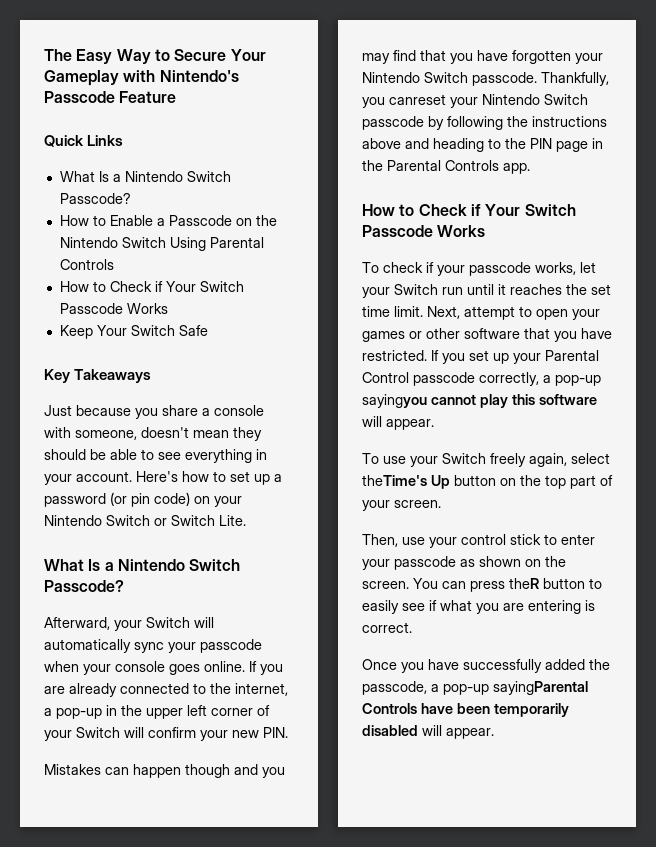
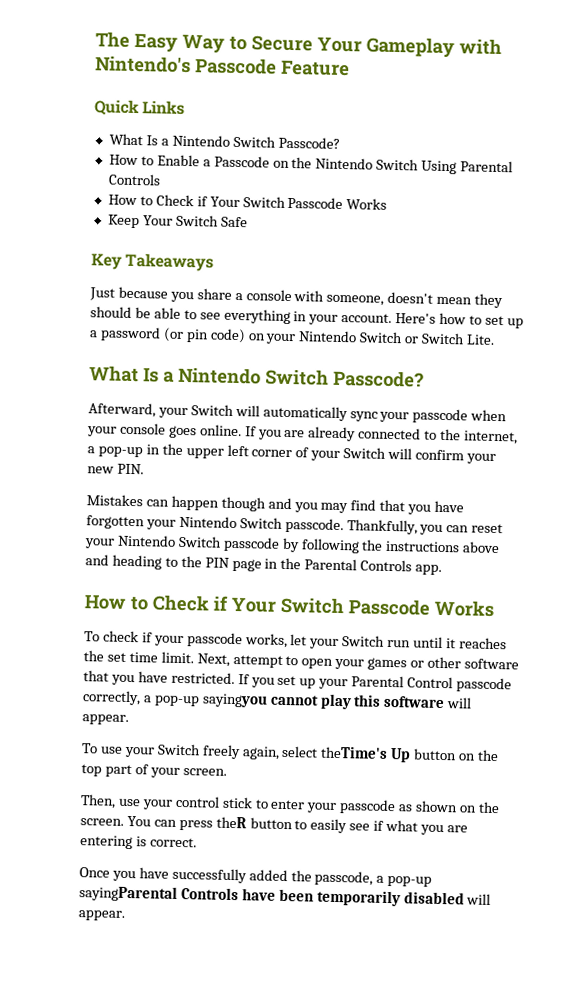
[389,94,446,105] canreset -> [446,523,504,534] can reset

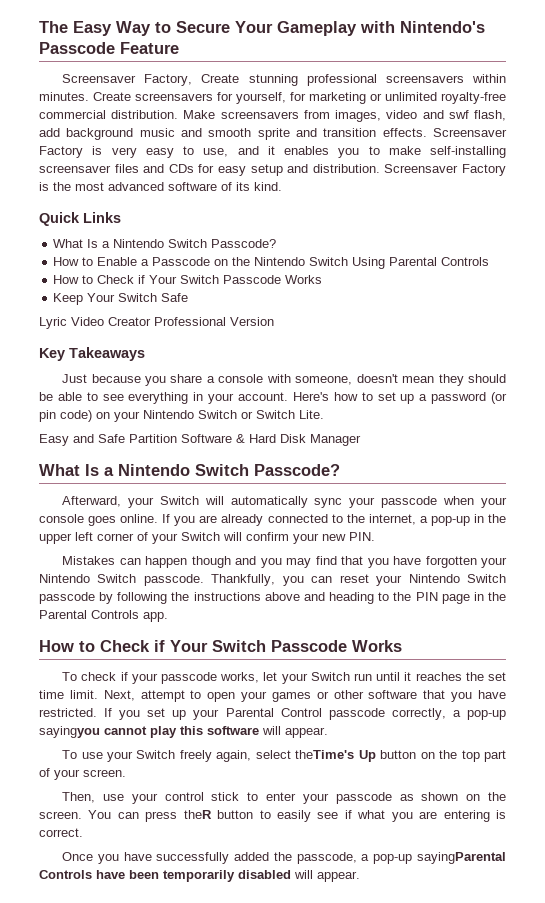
(350, 68) none -> [62,74,507,86] [39,92,506,104] [39,110,507,122] [39,128,507,140] [39,146,506,158] [39,164,506,176] [39,182,282,191] // Screensaver Factory, Create stunning professional screensavers within minutes. Create screensavers for yourself, for marketing or unlimited royalty-free commercial distribution. Make screensavers from images, video and swf flash, add background music and smooth sprite and transition effects. Screensaver Factory is very easy to use, and it enables you to make self-installing screensaver files and CDs for easy setup and distribution. Screensaver Factory is the most advanced software of its kind.
(248, 222) none -> [39,317,274,329] // Lyric Video Creator Professional Version
(496, 339) none -> [39,434,361,446] // Easy and Safe Partition Software & Hard Disk Manager

